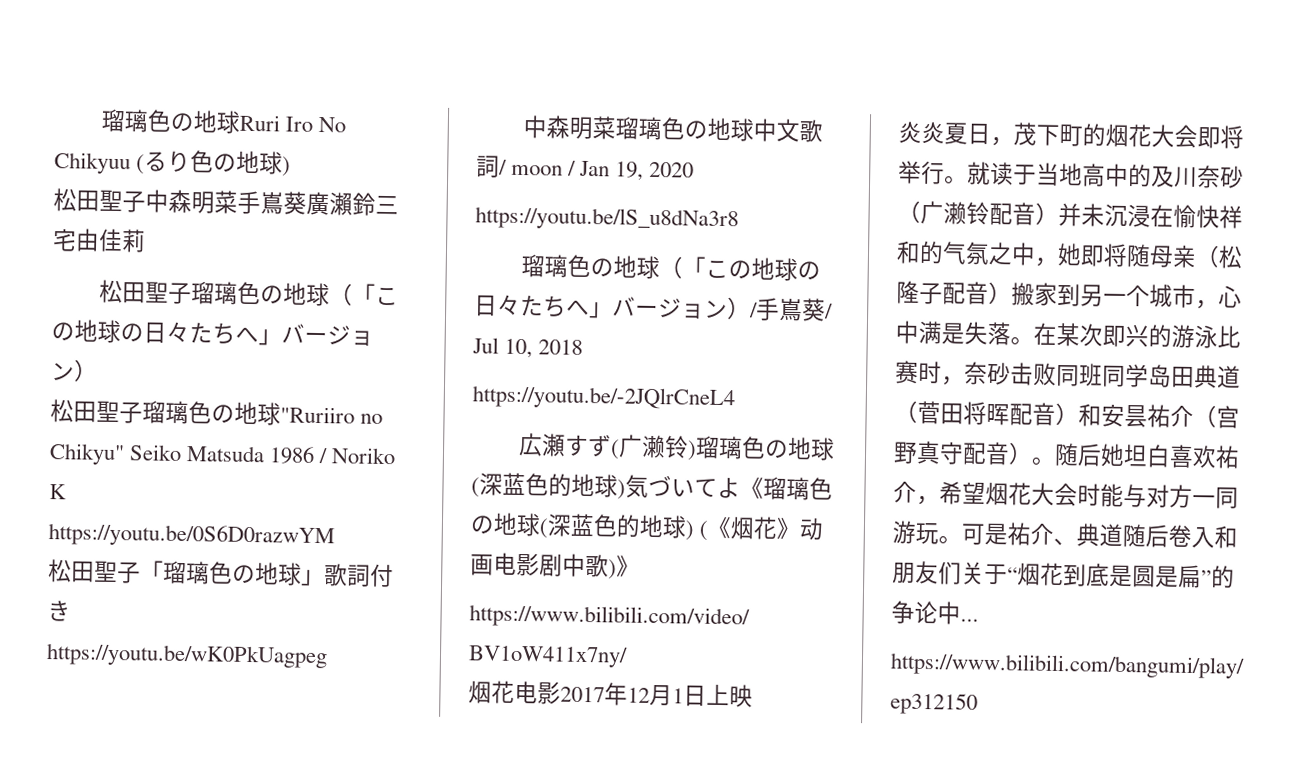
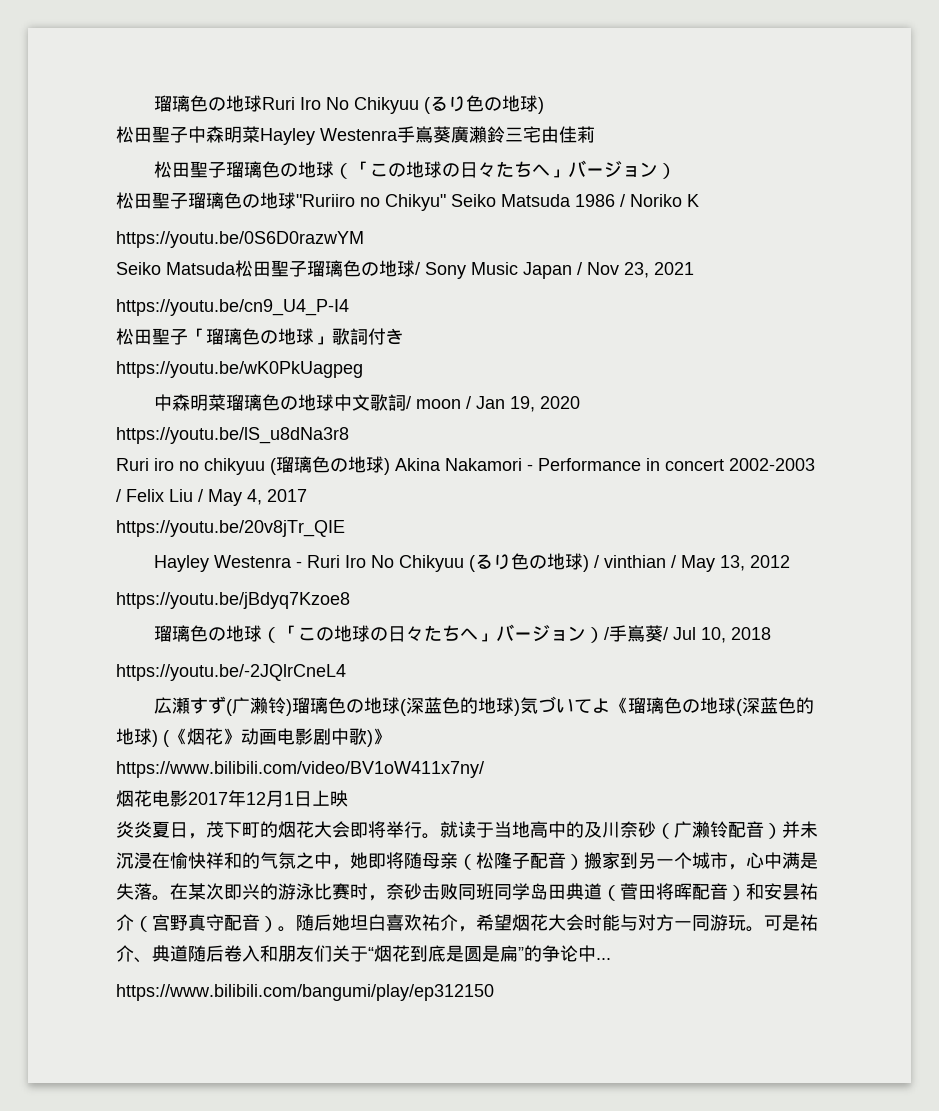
(238, 202) none -> [260,128,398,145] Hayley Westenra
(335, 536) none -> [116,260,694,279] [116,299,349,316] // Seiko Matsuda松田聖子瑠璃色の地球/ Sony Music Japan / Nov 23, 2021 // https://youtu.be/cn9_U4_P-I4
(739, 219) none -> [116,456,815,475] [116,489,307,506] [116,520,345,537] [153,553,790,572] [116,592,350,609] // Ruri iro no chikyuu (瑠璃色の地球) Akina Nakamori - Performance in concert 2002-2003 / Felix Liu / May 4, 2017 // https://youtu.be/20v8jTr_QIE // Hayley Westenra - Ruri Iro No Chikyuu (るり色の地球) / vinthian / May 13, 2012 // https://youtu.be/jBdyq7Kzoe8

